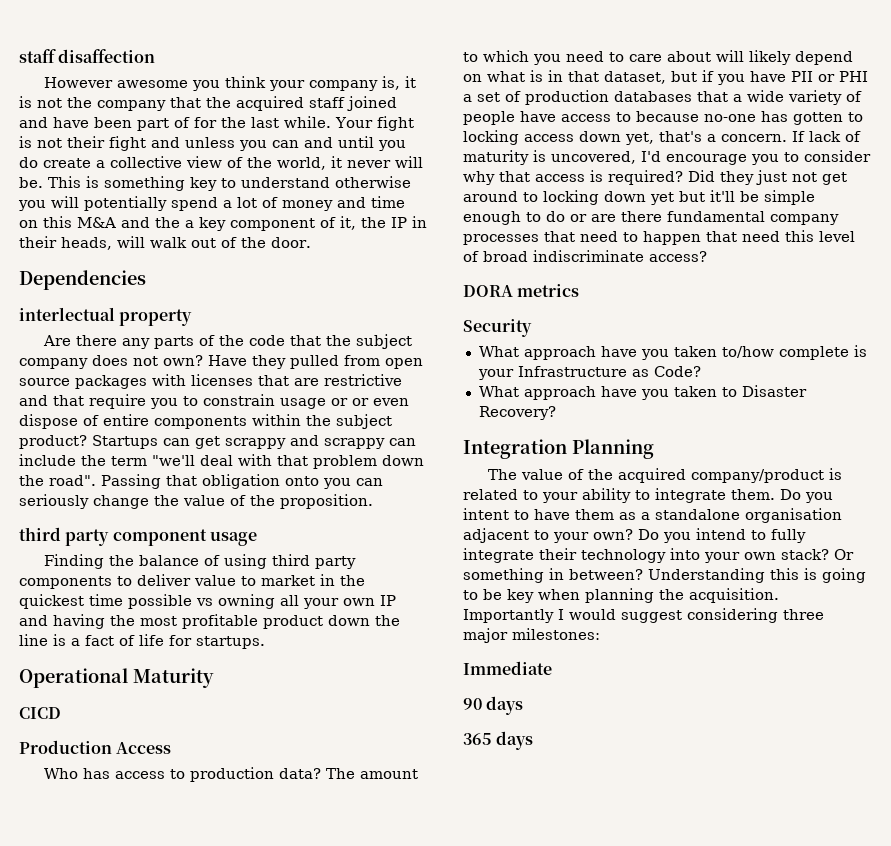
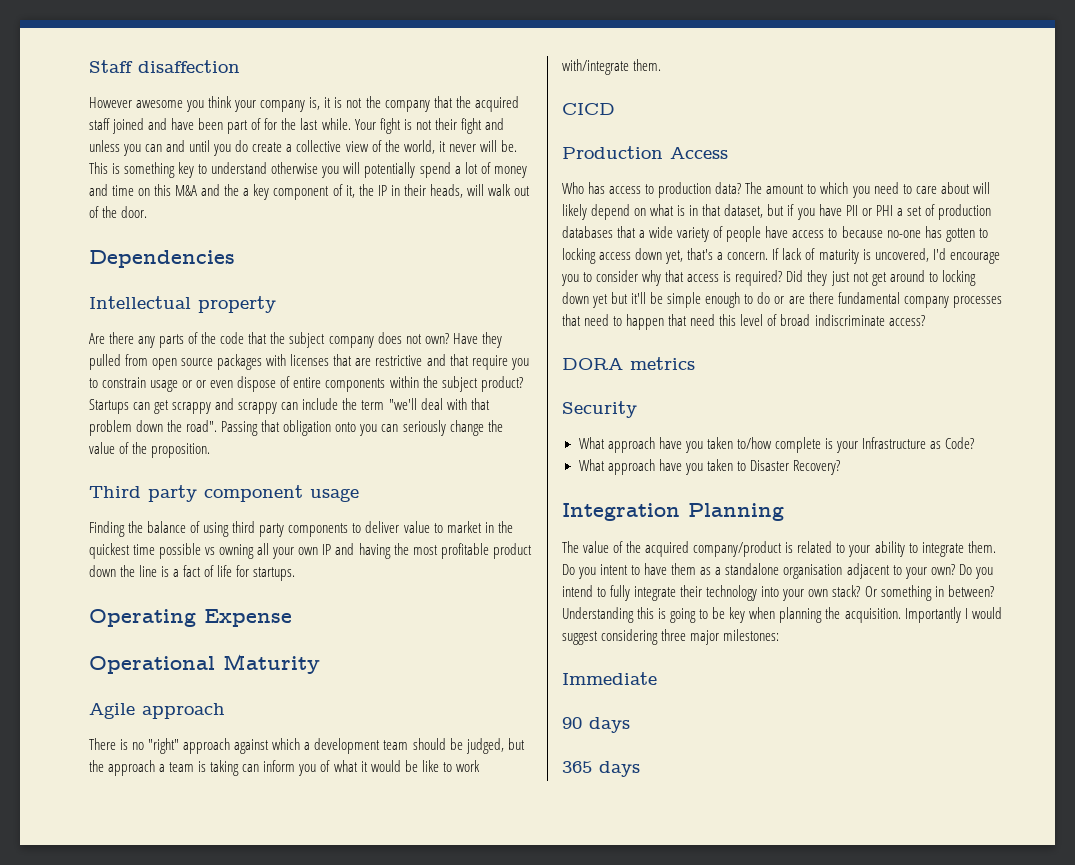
[19,49,56,63] staff -> [89,60,133,73] Staff
[19,307,115,321] interlectual -> [89,296,191,309] Intellectual
[19,527,61,541] third -> [89,486,141,498] Third
(265, 642) none -> [89,609,292,627] // Operating Expense
(214, 678) none -> [89,703,225,719] [89,738,525,754] [89,760,480,776] [562,59,662,75] // Agile approach // There is no "right" approach against which a development team should be judged, but the approach a team is taking can inform you of what it would be like to work with/integrate them.

